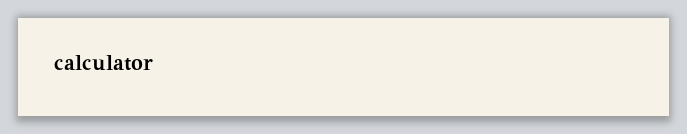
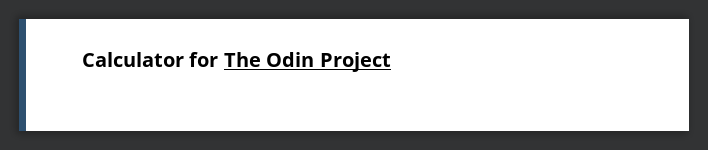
[54,55,153,71] calculator -> [82,52,391,72] Calculator for The Odin Project

